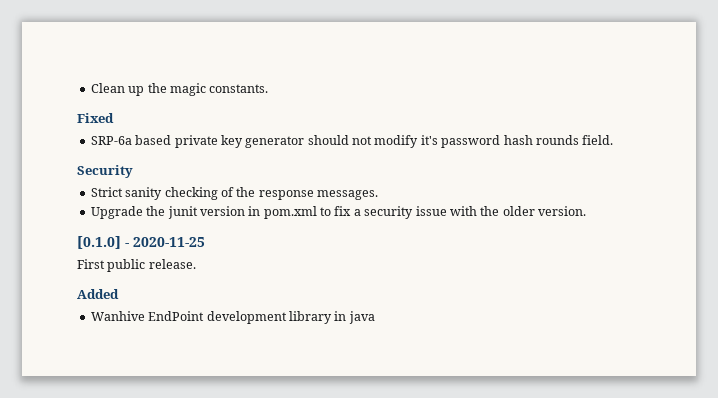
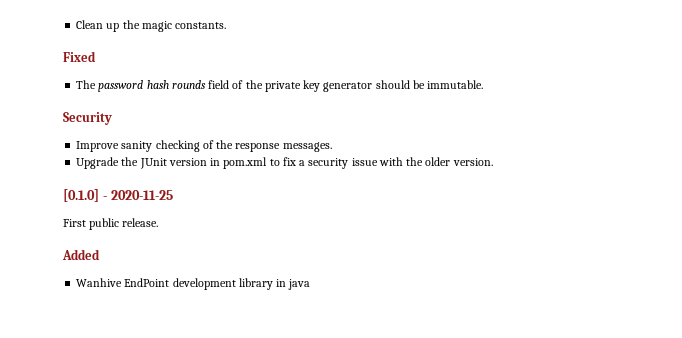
[90,135,614,148] SRP-6a based private key generator should not modify it's password hash rounds field. -> [76,80,484,92] The password hash rounds field of the private key generator should be immutable.
[90,187,123,197] Strict -> [76,141,120,152] Improve
[167,206,198,219] junit -> [139,158,167,169] JUnit

